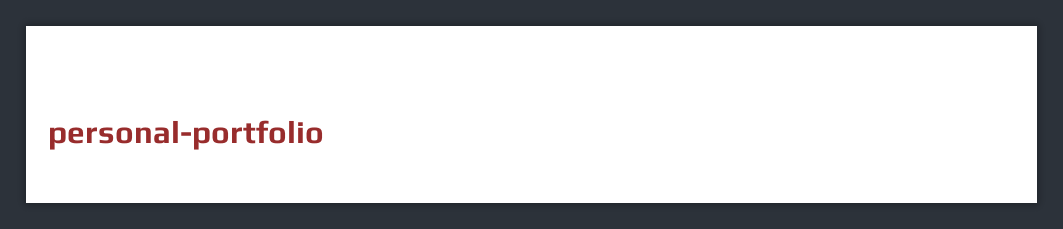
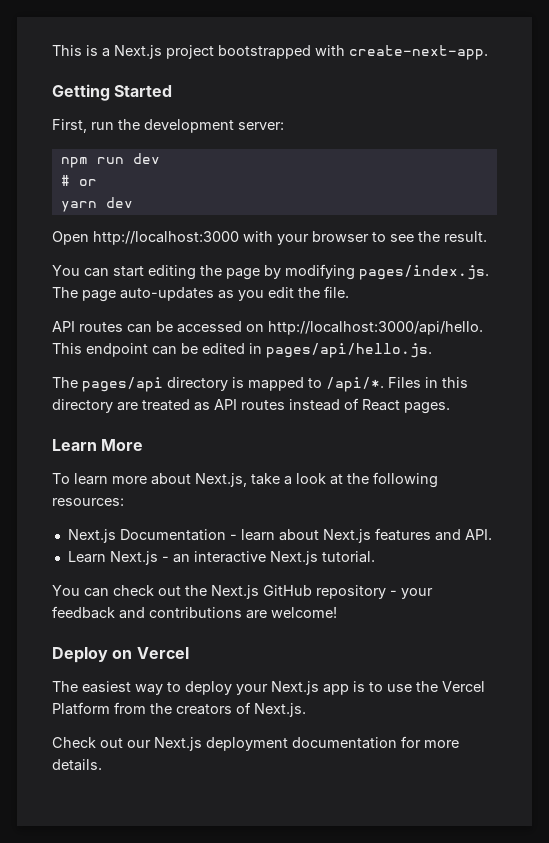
[48,120,324,150] personal-portfolio -> [52,45,488,60] [52,84,173,101] [52,119,284,133] [60,153,160,168] [60,175,97,186] [60,197,133,212] [52,231,487,245] [52,264,489,280] [52,286,349,302] [52,321,483,335] [52,343,432,358] [52,377,468,392] [52,398,450,414] [52,439,144,451] [52,472,438,488] [52,498,124,506] [67,528,492,543] [67,551,375,565] [52,585,433,599] [52,606,337,619] [52,647,189,663] [52,681,485,695] [52,702,306,717] [52,736,459,751] [52,759,102,771] This is a Next.js project bootstrapped with create-next-app. // Getting Started // First, run the development server: // npm run dev // # or // yarn dev // Open http://localhost:3000 with your browser to see the result. // You can start editing the page by modifying pages/index.js. The page auto-updates as you edit the file. // API routes can be accessed on http://localhost:3000/api/hello. This endpoint can be edited in pages/api/hello.js. // The pages/api directory is mapped to /api/*. Files in this directory are treated as API routes instead of React pages. // Learn More // To learn more about Next.js, take a look at the following resources: // Next.js Documentation - learn about Next.js features and API. // Learn Next.js - an interactive Next.js tutorial. // You can check out the Next.js GitHub repository - your feedback and contributions are welcome! // Deploy on Vercel // The easiest way to deploy your Next.js app is to use the Vercel Platform from the creators of Next.js. // Check out our Next.js deployment documentation for more details.

